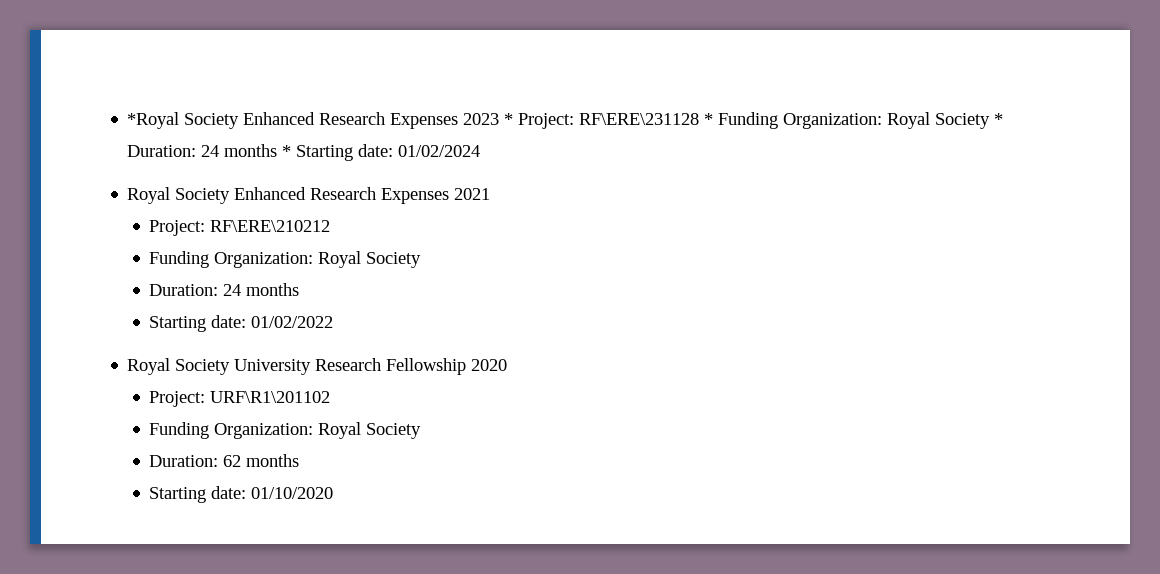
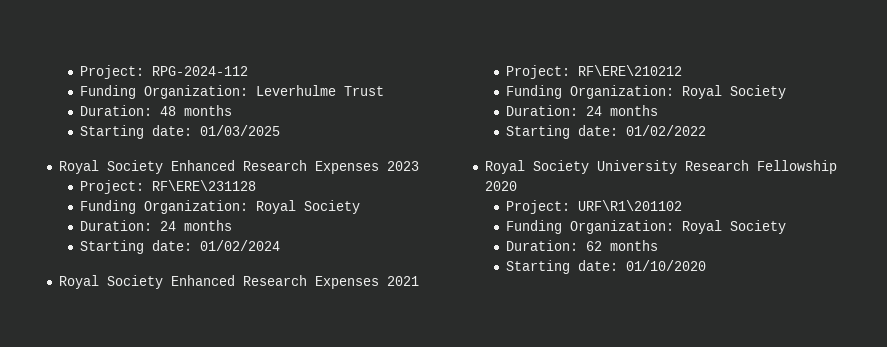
[127,112,180,129] *Royal -> [79,65,248,79] [79,85,384,99] [79,105,232,116] [79,125,280,139] [58,160,99,174] Project: RPG-2024-112 // Funding Organization: Leverhulme Trust // Duration: 48 months // Starting date: 01/03/2025 // Royal
[504,113,514,125] * -> (419, 166) //
[704,112,1004,129] [127,144,292,157] * Funding Organization: Royal Society * Duration: 24 months * -> [79,200,360,214] [79,220,232,231] // Funding Organization: Royal Society // Duration: 24 months //

